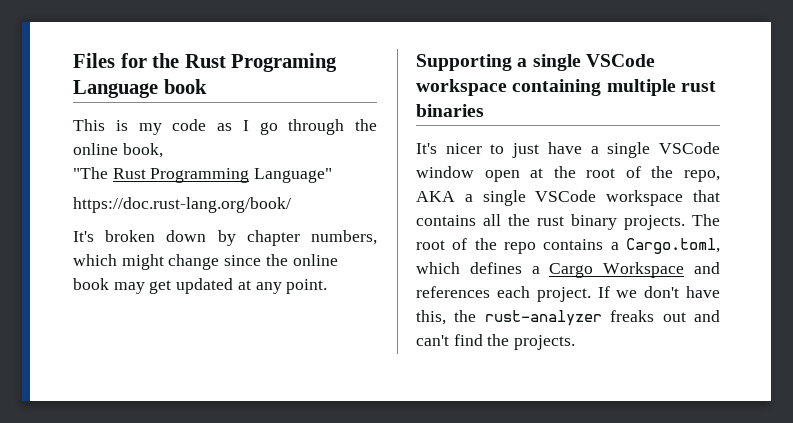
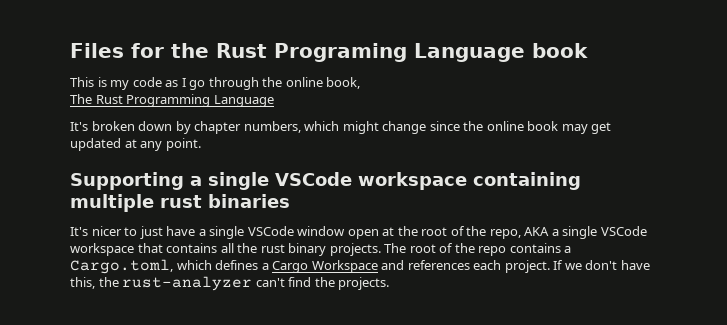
[73,167,108,179] "The -> [70,94,92,104] The
[254,168,333,183] [73,197,291,213] Language" // https://doc.rust-lang.org/book/ -> [213,95,274,107] Language
[610,310,720,322] freaks out and -> (253, 283) none

